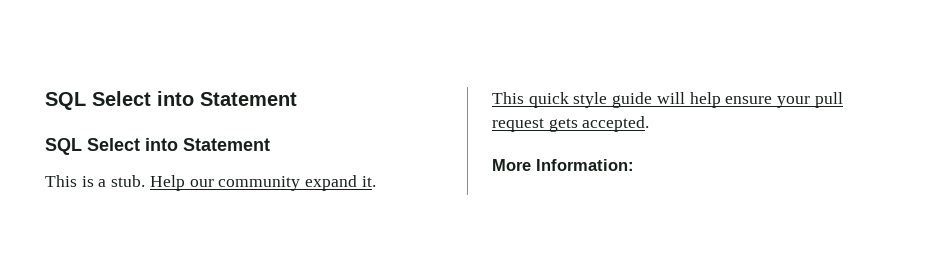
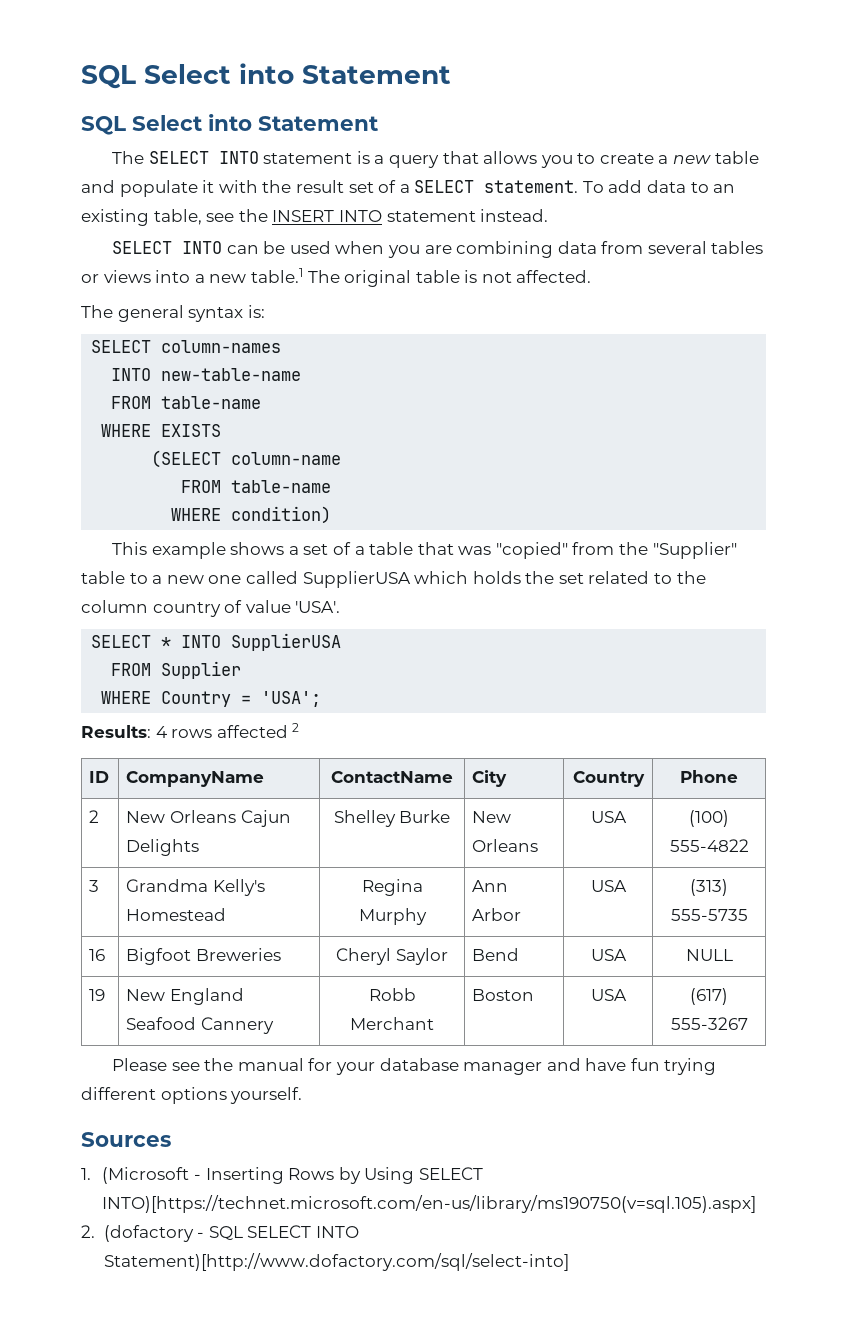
[45,175,376,191] [492,92,843,108] [492,116,650,132] [492,159,634,171] This is a stub. Help our community expand it. // This quick style guide will help ensure your pull request gets accepted. // More Information: -> [111,151,759,168] [81,180,736,197] [81,209,549,226] [111,241,764,258] [81,268,592,287] [81,305,265,322] [91,340,282,353] [111,368,302,381] [111,396,262,409] [101,424,222,437] [151,450,342,468] [181,480,332,493] [171,506,332,524] [111,542,737,559] [81,571,706,588] [81,600,341,617] [91,633,342,651] [111,661,242,679] [101,691,322,707] [81,723,300,738] [89,771,110,783] [126,771,265,787] [331,771,453,783] [472,770,508,787] [572,771,645,787] [680,770,738,783] [89,810,100,823] [126,810,291,827] [126,839,200,856] [333,810,451,827] [472,811,512,823] [472,839,539,852] [590,811,627,823] [689,810,729,827] [669,839,749,852] [89,880,100,892] [126,879,266,896] [126,908,227,921] [361,879,423,896] [358,908,427,925] [472,880,509,892] [472,908,522,921] [590,880,627,892] [690,879,728,896] [670,909,748,921] [89,949,106,961] [126,948,282,965] [336,948,448,965] [472,948,520,961] [590,949,627,961] [685,949,733,961] [89,989,106,1001] [126,988,245,1005] [126,1017,275,1034] [368,988,416,1001] [350,1017,434,1030] [472,989,535,1001] [590,989,627,1001] [690,988,728,1005] [670,1017,748,1030] [111,1058,717,1075] [81,1087,303,1104] [81,1132,171,1147] [81,1167,483,1184] [102,1195,757,1213] [81,1225,359,1242] [103,1253,569,1271] The SELECT INTO statement is a query that allows you to create a new table and populate it with the result set of a SELECT statement. To add data to an existing table, see the INSERT INTO statement instead. // SELECT INTO can be used when you are combining data from several tables or views into a new table.1 The original table is not affected. // The general syntax is: // SELECT column-names // INTO new-table-name // FROM table-name // WHERE EXISTS // (SELECT column-name // FROM table-name // WHERE condition) // This example shows a set of a table that was "copied" from the "Supplier" table to a new one called SupplierUSA which holds the set related to the column country of value 'USA'. // SELECT * INTO SupplierUSA // FROM Supplier // WHERE Country = 'USA'; // Results: 4 rows affected 2 // ID | CompanyName | ContactName | City | Country | Phone // 2 | New Orleans Cajun Delights | Shelley Burke | New Orleans | USA | (100) 555-4822 // 3 | Grandma Kelly's Homestead | Regina Murphy | Ann Arbor | USA | (313) 555-5735 // 16 | Bigfoot Breweries | Cheryl Saylor | Bend | USA | NULL // 19 | New England Seafood Cannery | Robb Merchant | Boston | USA | (617) 555-3267 // Please see the manual for your database manager and have fun trying different options yourself. // Sources // 1. (Microsoft - Inserting Rows by Using SELECT INTO)[https://technet.microsoft.com/en-us/library/ms190750(v=sql.105).aspx] // 2. (dofactory - SQL SELECT INTO Statement)[http://www.dofactory.com/sql/select-into]

